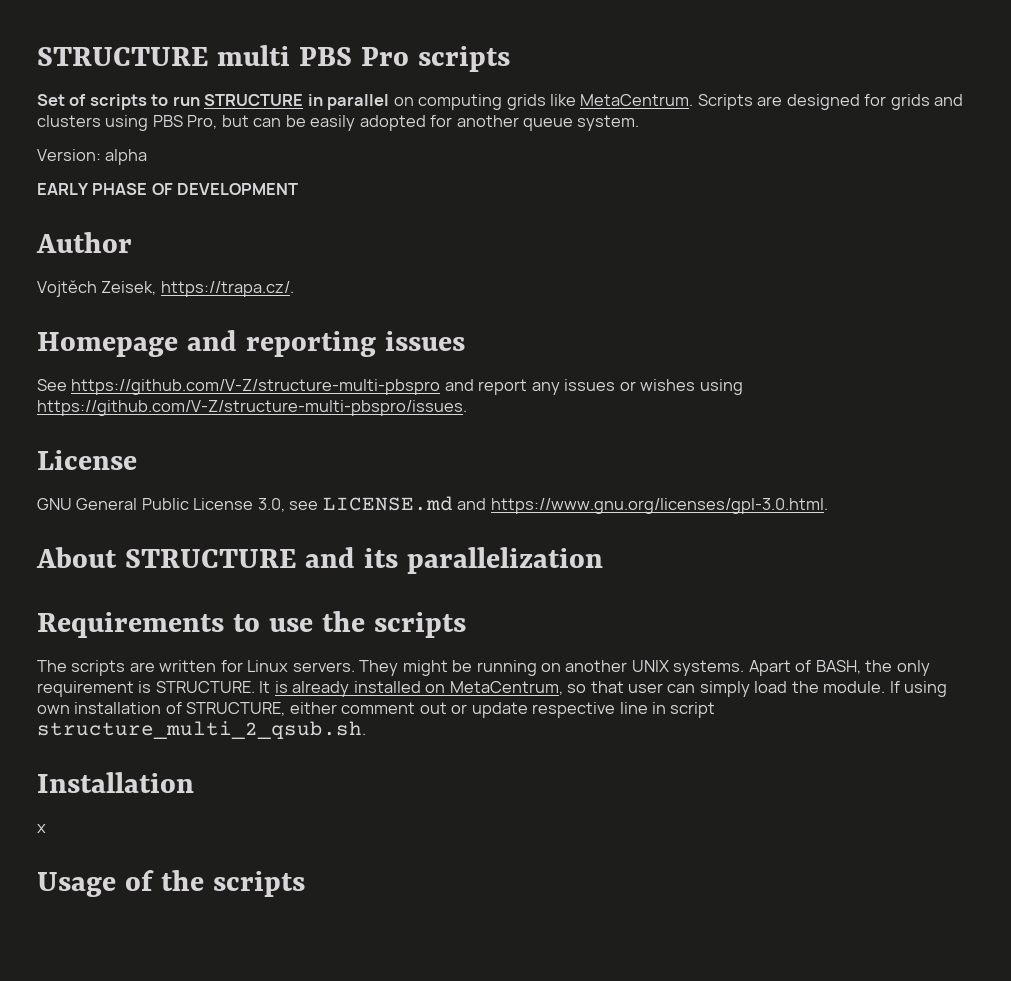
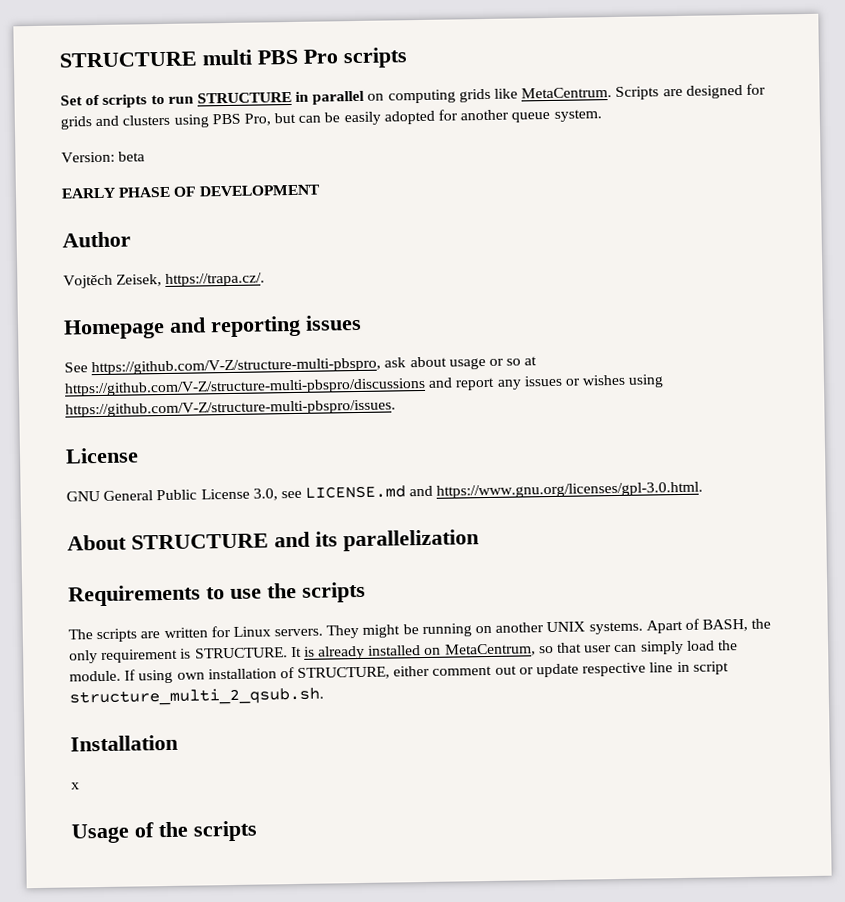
[105,149,148,165] alpha -> [118,151,146,162] beta
[71,379,441,395] https://github.com/V-Z/structure-multi-pbspro -> [91,356,538,376] [64,377,426,397] https://github.com/V-Z/structure-multi-pbspro, ask about usage or so at https://github.com/V-Z/structure-multi-pbspro/discussions

